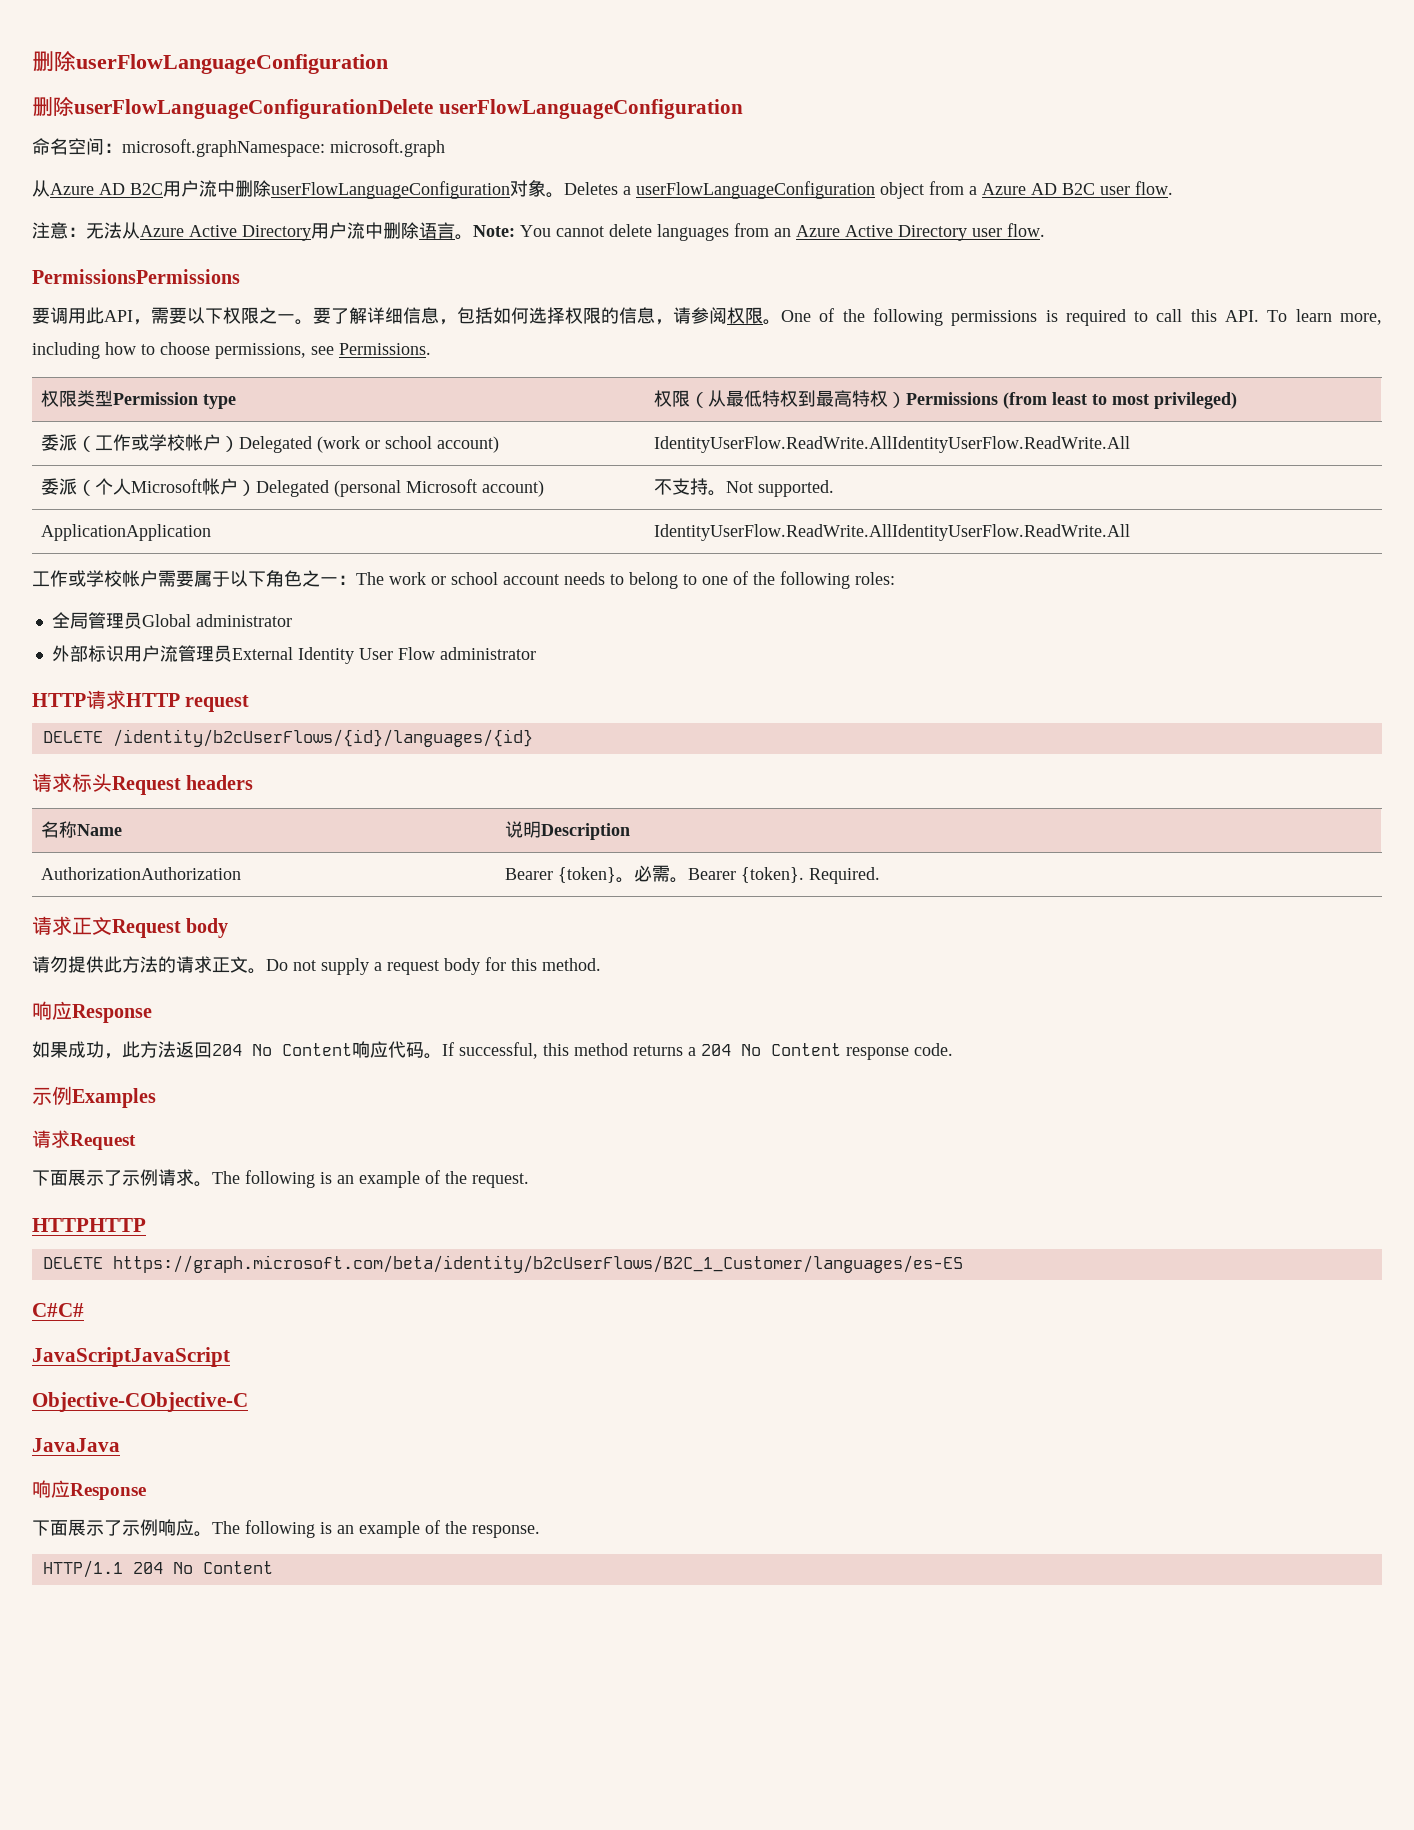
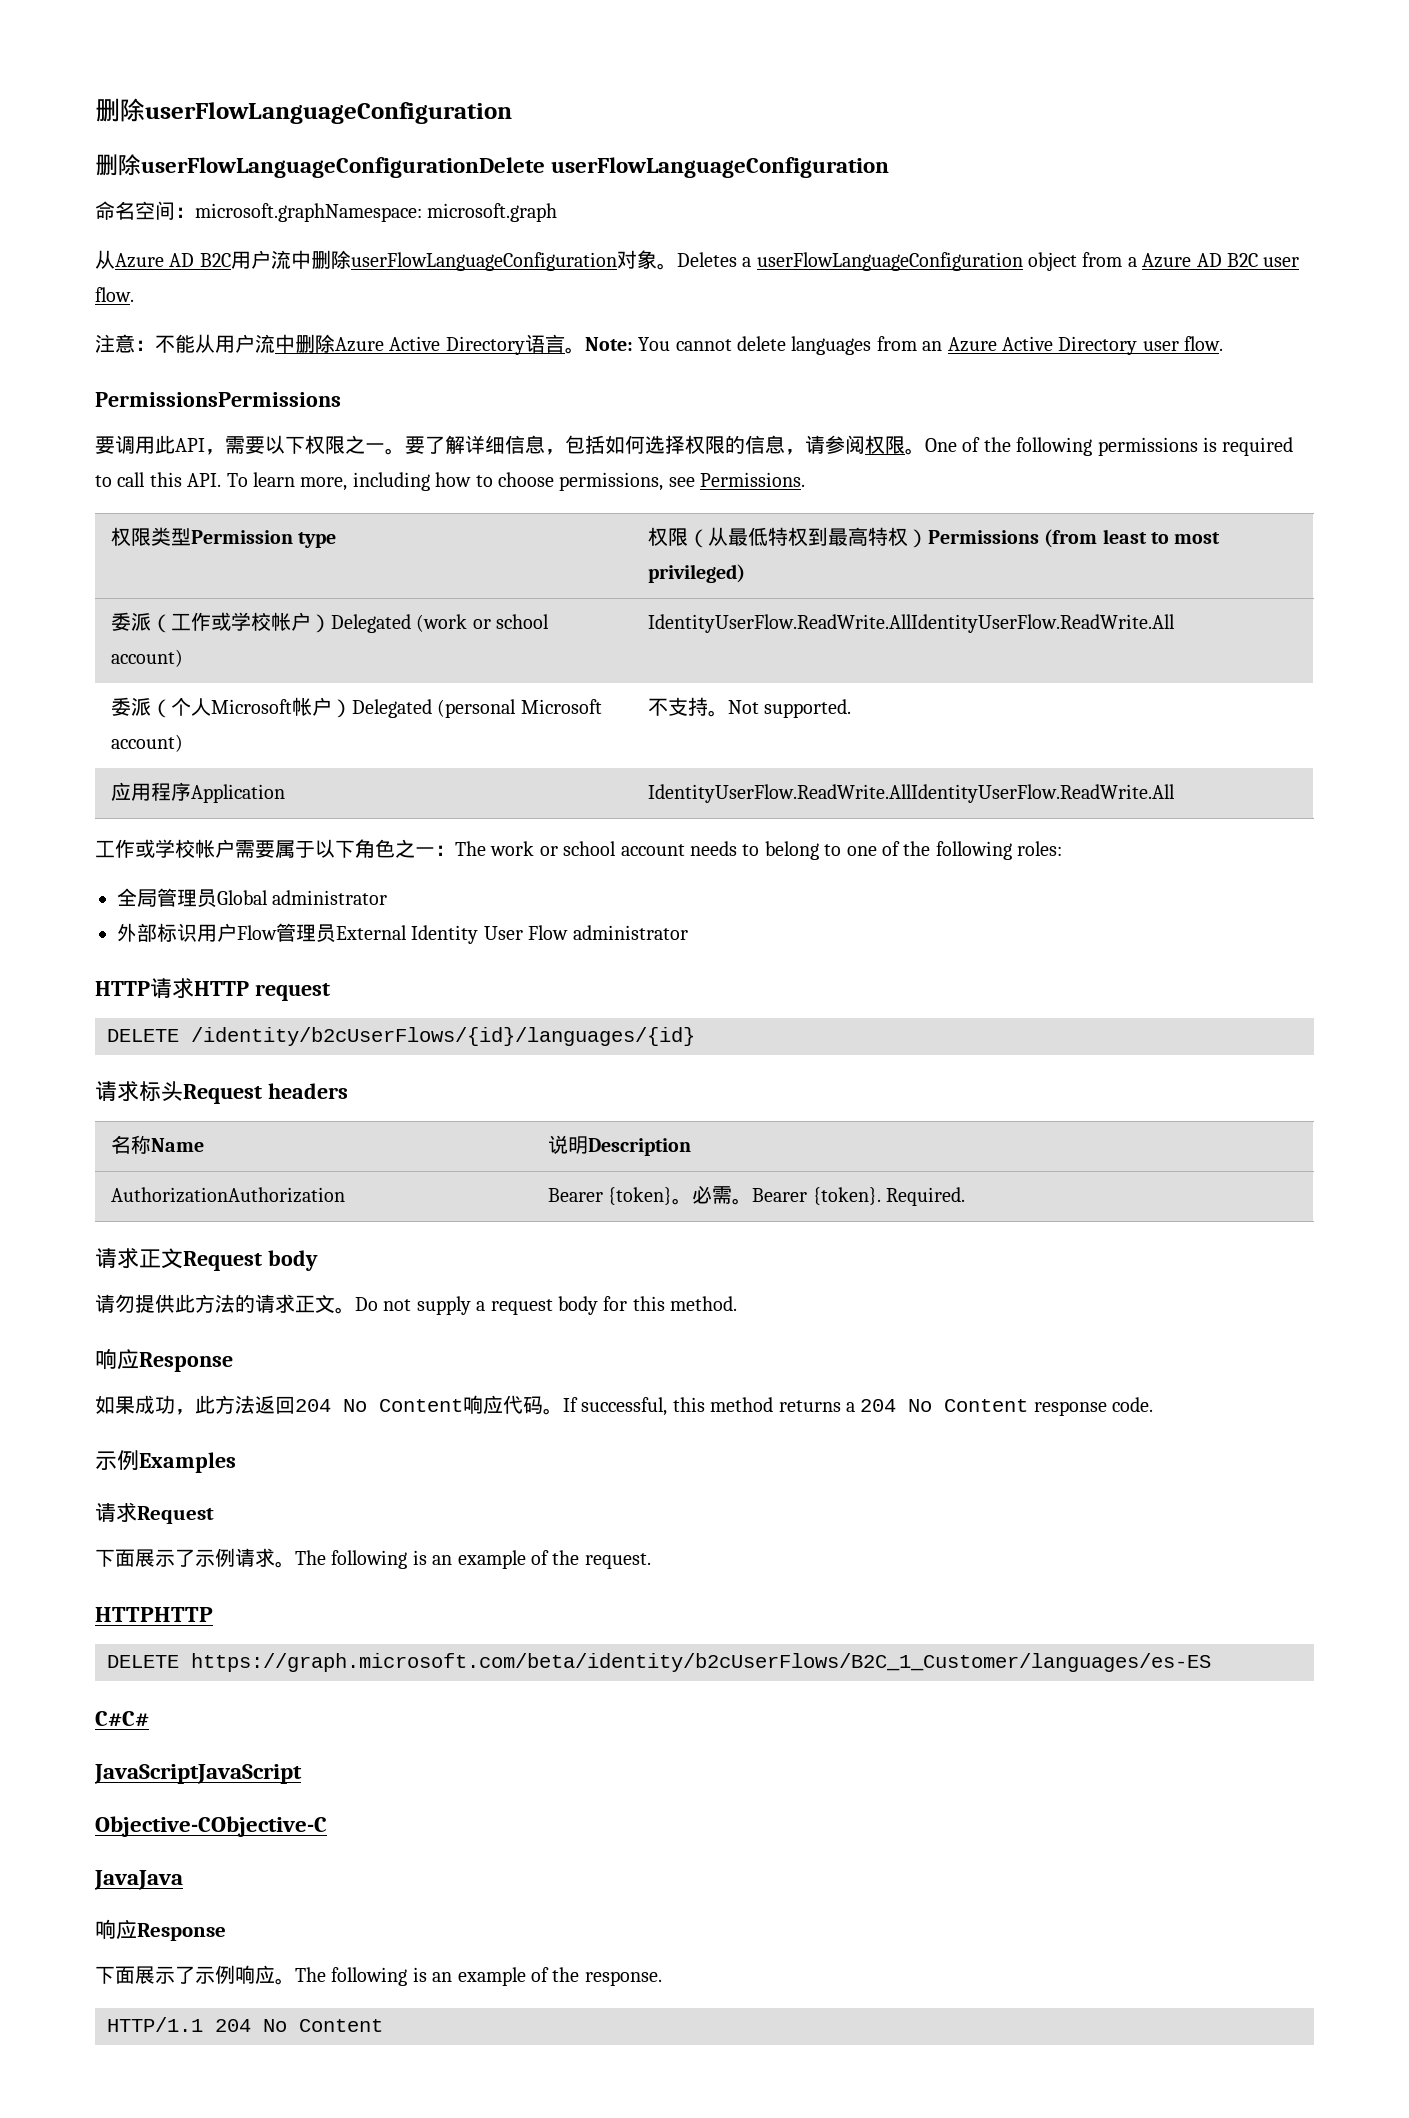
[86,222,419,241] 无法从Azure Active Directory用户流中删除 -> [155,334,525,355] 不能从用户流中删除Azure Active Directory
[41,524,212,541] ApplicationApplication -> [110,782,285,803] 应用程序Application
[159,645,178,662] 流 -> [237,925,277,940] Flow

